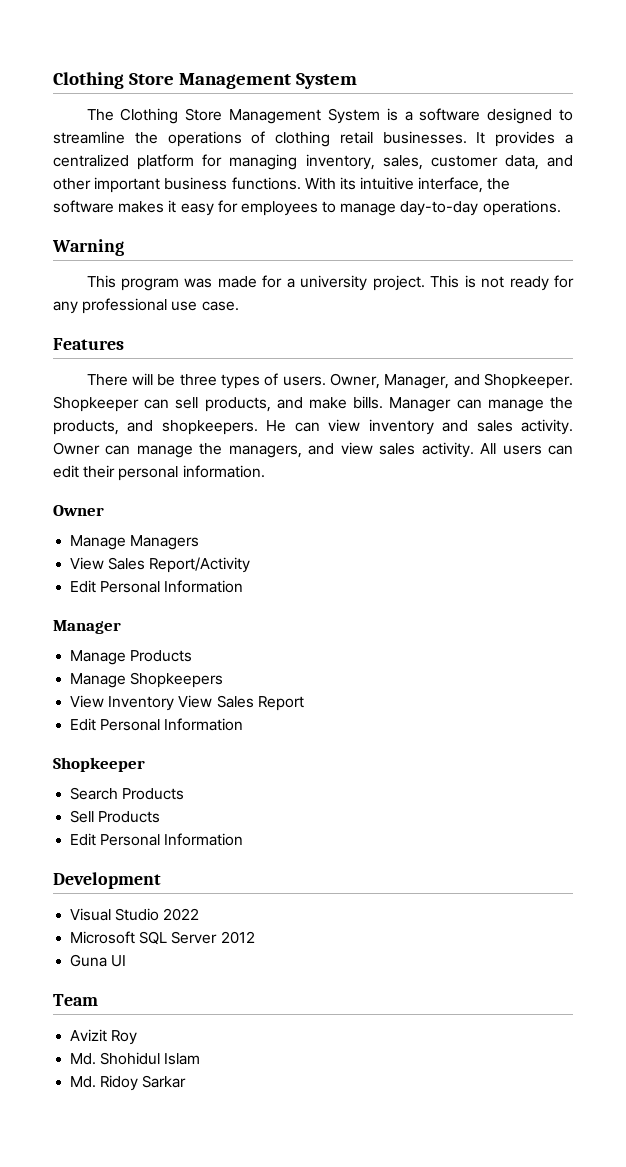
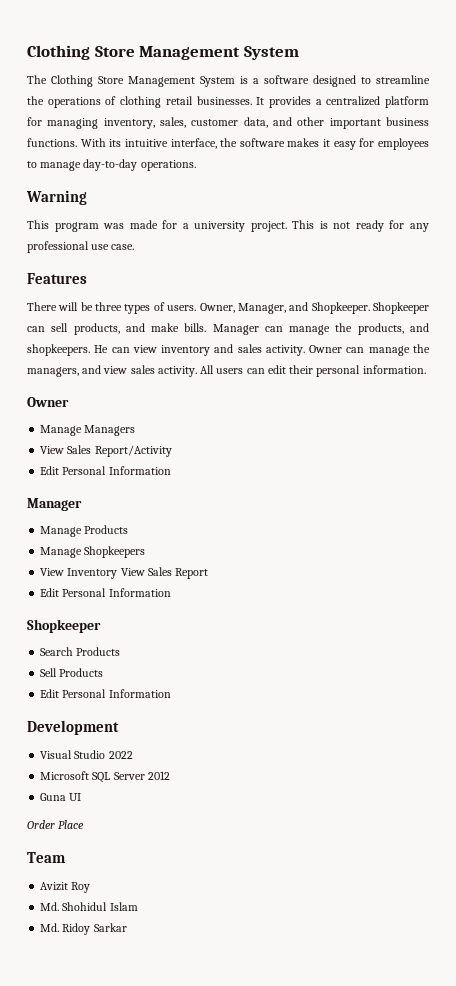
(127, 961) none -> [27,820,85,829] // Order Place

